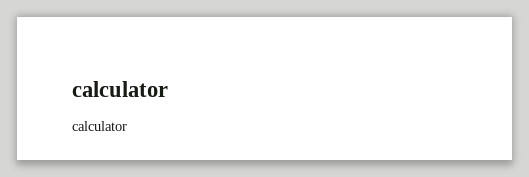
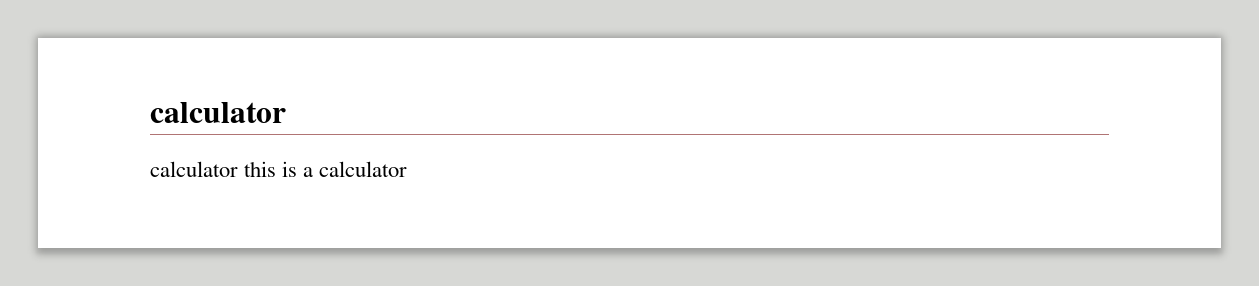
(127, 126) none -> [244,161,408,177] this is a calculator

